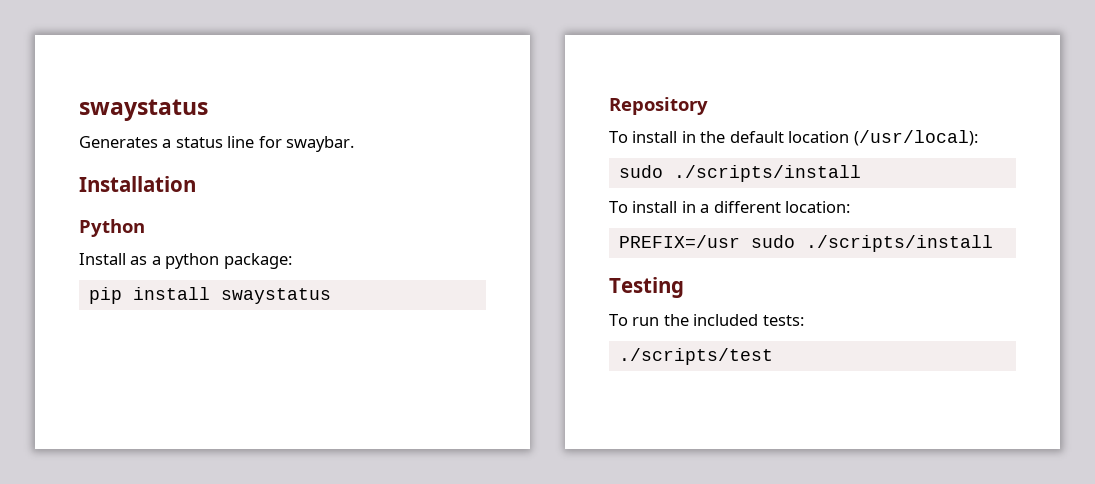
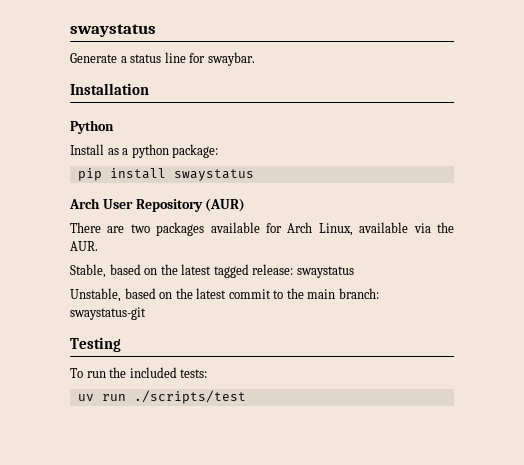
[79,99,208,121] [79,136,158,148] swaystatus // Generates -> [70,24,156,37] [70,53,117,63] swaystatus // Generate
(331, 296) none -> [69,198,133,209] Arch User
[609,130,978,146] [618,165,861,182] [609,201,851,213] [618,235,993,252] // To install in the default location (/usr/local): // sudo ./scripts/install // To install in a different location: // PREFIX=/usr sudo ./scripts/install -> [205,198,246,212] [70,222,454,236] [70,241,98,251] [70,264,354,278] [70,288,379,302] [70,307,146,320] (AUR) // There are two packages available for Arch Linux, available via the AUR. // Stable, based on the latest tagged release: swaystatus // Unstable, based on the latest commit to the main branch: swaystatus-git
(804, 320) none -> [77,394,126,401] uv run

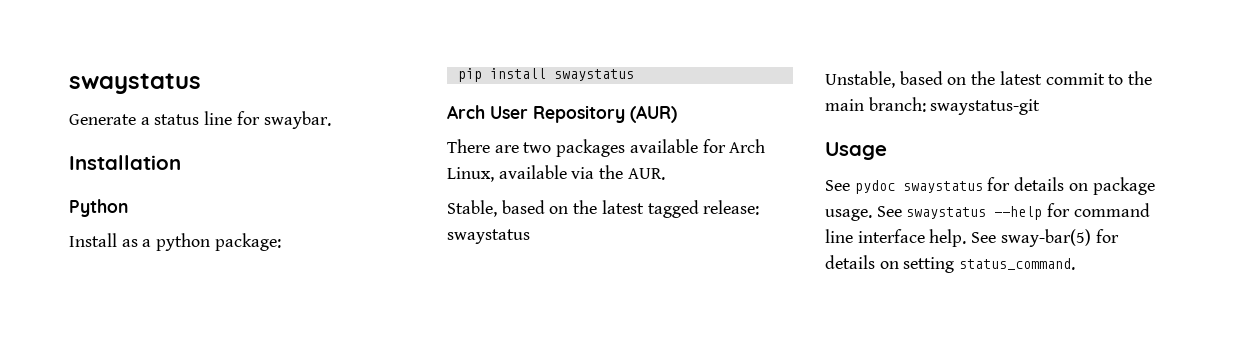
[70,337,121,352] [70,367,208,378] [77,390,246,404] Testing // To run the included tests: // uv run ./scripts/test -> [825,142,887,160] [825,177,1155,195] [825,203,1150,221] [825,229,1119,247] [825,255,1076,273] Usage // See pydoc swaystatus for details on package usage. See swaystatus --help for command line interface help. See sway-bar(5) for details on setting status_command.

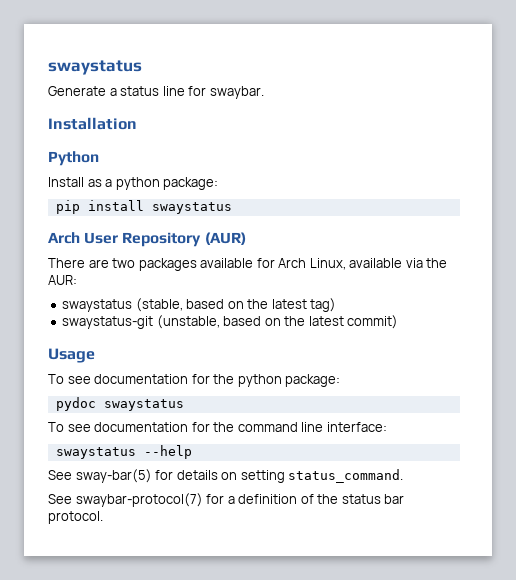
[627,168,665,180] [447,200,760,218] [447,229,530,244] [825,71,1153,88] [825,97,1041,115] [825,142,887,160] [825,177,1155,195] [825,203,1150,221] [825,229,967,247] AUR. // Stable, based on the latest tagged release: swaystatus // Unstable, based on the latest commit to the main branch: swaystatus-git // Usage // See pydoc swaystatus for details on package usage. See swaystatus --help for command line interface help. -> [48,275,77,285] [62,298,337,312] [62,315,399,329] [48,348,95,363] [48,374,341,387] [55,397,184,411] [48,422,387,432] [55,445,192,459] AUR: // swaystatus (stable, based on the latest tag) // swaystatus-git (unstable, based on the latest commit) // Usage // To see documentation for the python package: // pydoc swaystatus // To see documentation for the command line interface: // swaystatus --help //
(1076, 264) none -> [48,493,405,507] [48,511,103,524] // See swaybar-protocol(7) for a definition of the status bar protocol.

